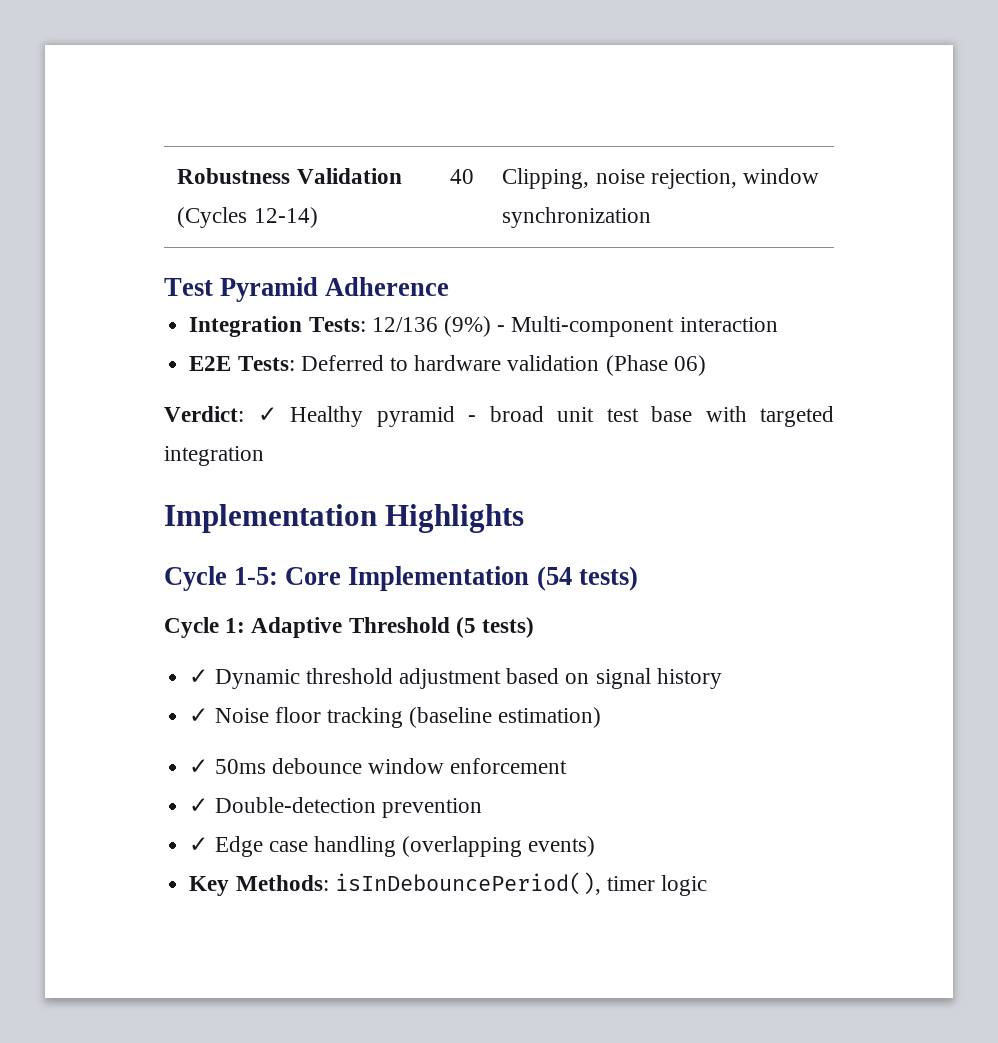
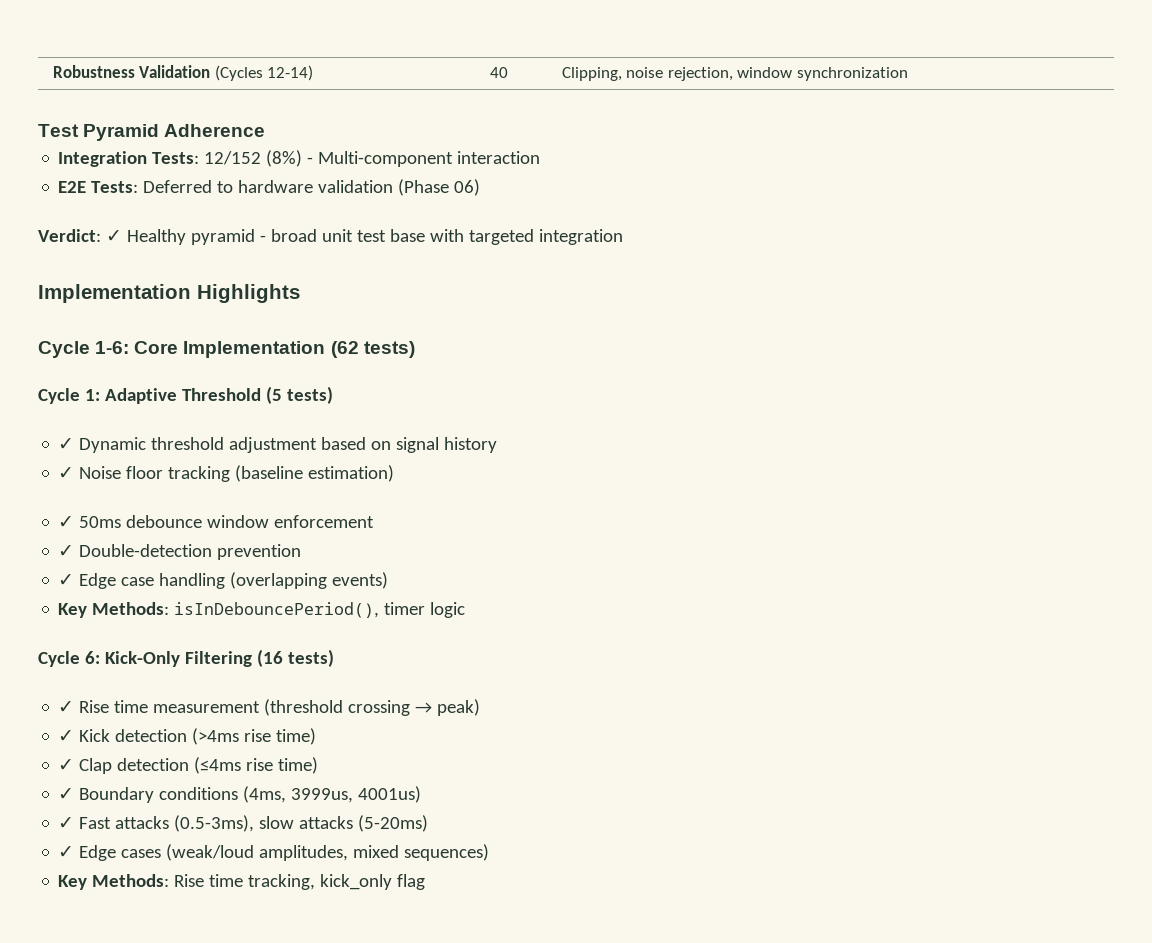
[371,316,491,337] 12/136 (9%) -> [204,150,303,167] 12/152 (8%)
[234,567,279,585] 1-5: -> [95,341,130,354] 1-6:
[536,566,572,591] (54 -> [330,341,359,358] (62
(708, 885) none -> [38,649,334,667] [58,699,481,716] [58,728,317,745] [58,757,319,774] [58,786,422,803] [58,815,429,832] [58,844,490,861] [58,874,426,890] // Cycle 6: Kick-Only Filtering (16 tests) // ✓ Rise time measurement (threshold crossing → peak) // ✓ Kick detection (>4ms rise time) // ✓ Clap detection (≤4ms rise time) // ✓ Boundary conditions (4ms, 3999us, 4001us) // ✓ Fast attacks (0.5-3ms), slow attacks (5-20ms) // ✓ Edge cases (weak/loud amplitudes, mixed sequences) // Key Methods: Rise time tracking, kick_only flag

